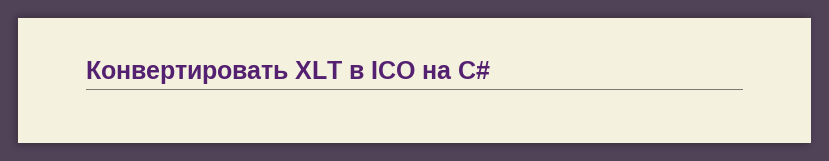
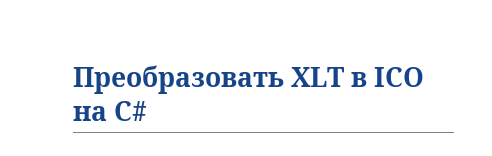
[86,61,288,84] Конвертировать -> [73,65,284,94] Преобразовать

